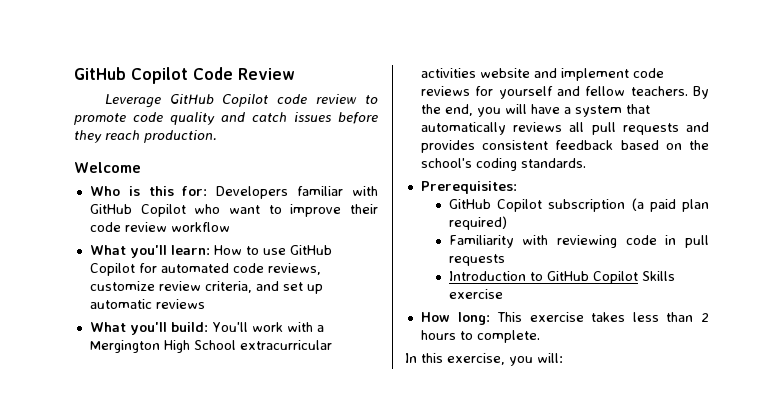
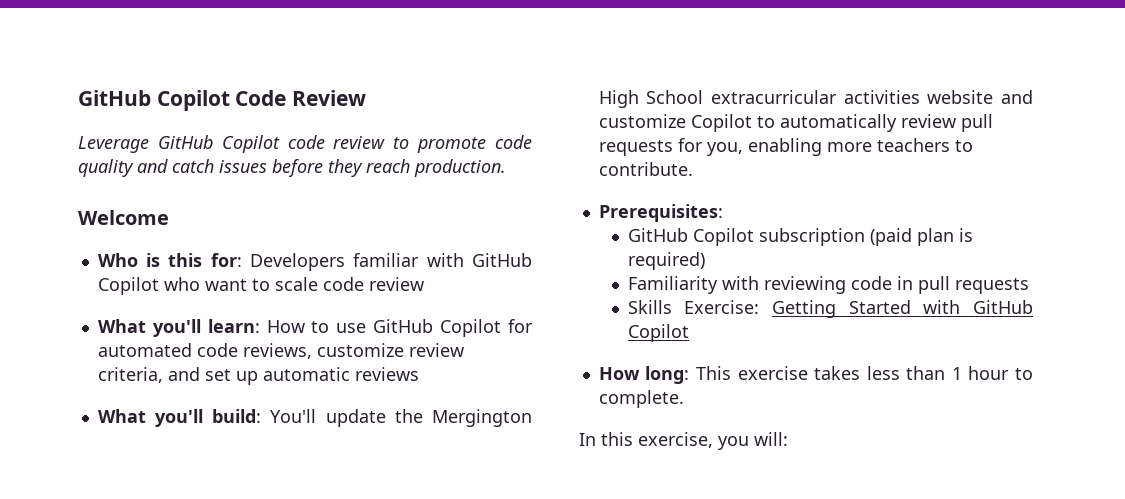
[290,204,379,217] [89,222,230,232] improve their code review workflow -> [274,277,424,291] scale code review
[251,322,324,332] work with a -> [325,409,423,427] update the
[560,68,664,81] [420,86,709,99] [420,104,650,117] [420,122,709,135] [420,140,709,153] [420,158,586,171] implement code reviews for yourself and fellow teachers. By the end, you will have a system that automatically reviews all pull requests and provides consistent feedback based on the school's coding standards. -> [598,114,993,132] [598,138,973,156] [598,162,693,176] customize Copilot to automatically review pull requests for you, enabling more teachers to contribute.
[631,198,709,212] (a paid plan -> [869,228,973,246] (paid plan is
[448,271,675,284] [448,289,503,299] Introduction to GitHub Copilot Skills exercise -> [627,300,1033,318] [627,324,689,342] Skills Exercise: Getting Started with GitHub Copilot
[701,313,709,322] [420,330,456,340] 2 hours -> [951,366,1010,380] 1 hour

